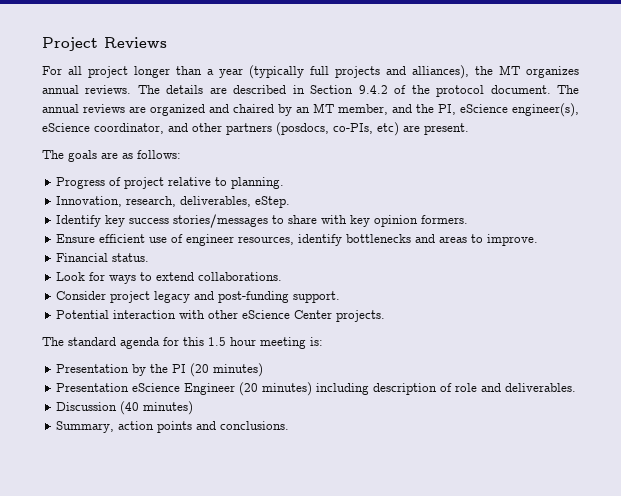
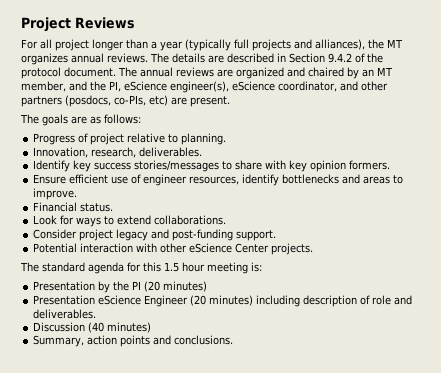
[180,196,291,208] deliverables, eStep. -> [139,147,203,157] deliverables.

